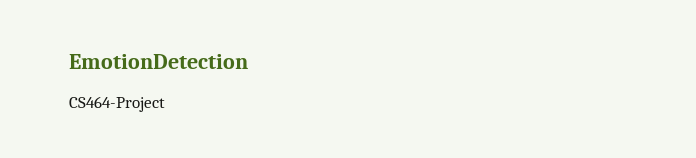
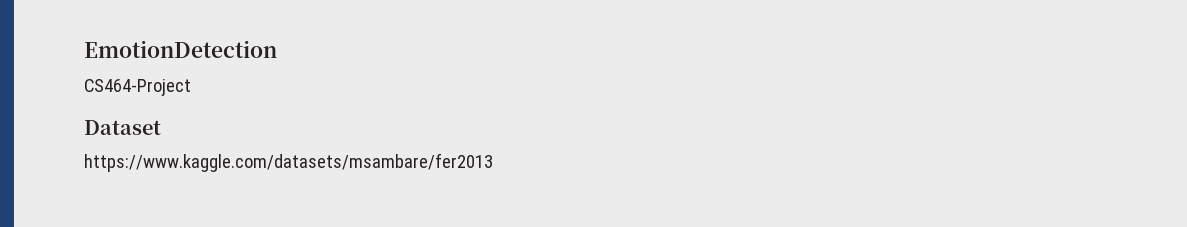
(165, 104) none -> [84,120,161,135] [84,153,493,172] // Dataset // https://www.kaggle.com/datasets/msambare/fer2013

